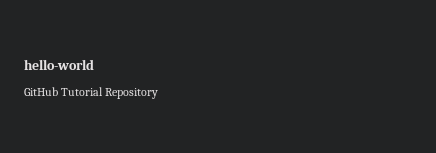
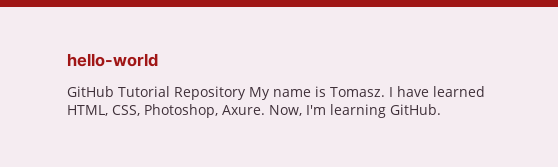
(159, 93) none -> [249,86,485,100] [67,104,441,118] My name is Tomasz. I have learned HTML, CSS, Photoshop, Axure. Now, I'm learning GitHub.

